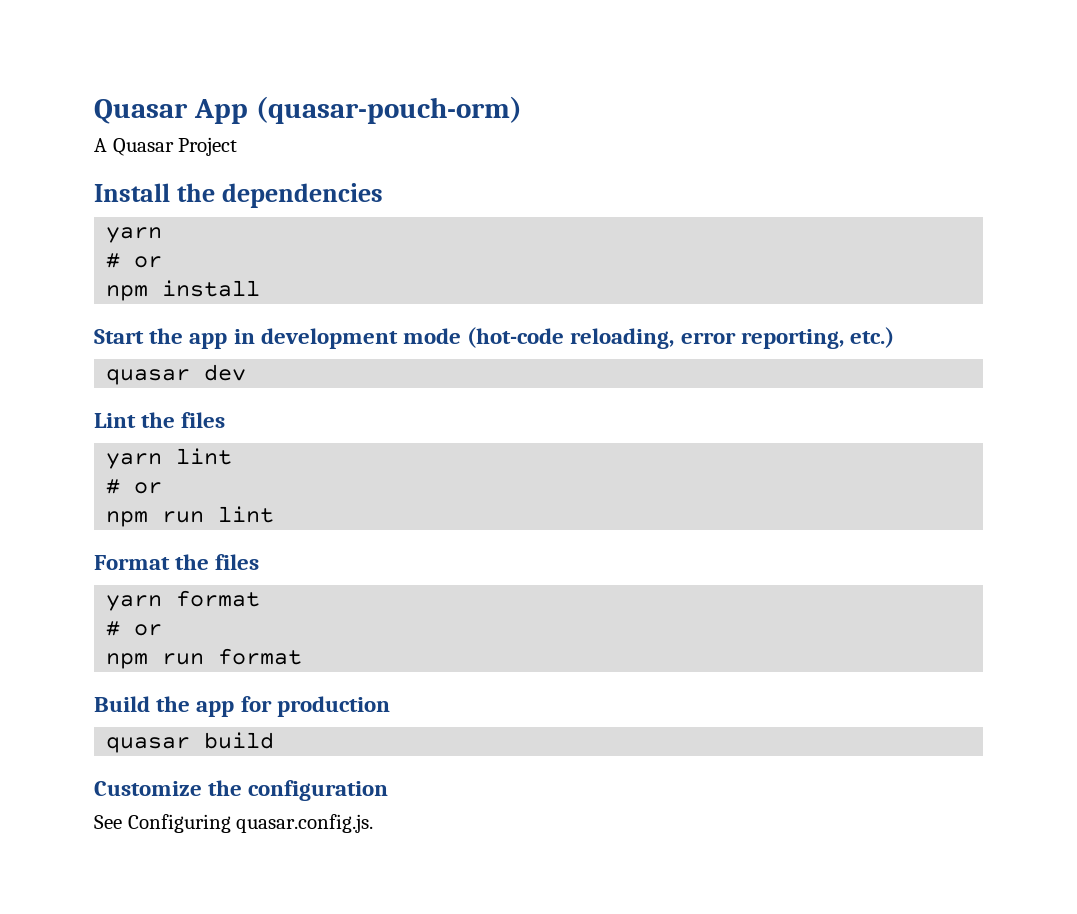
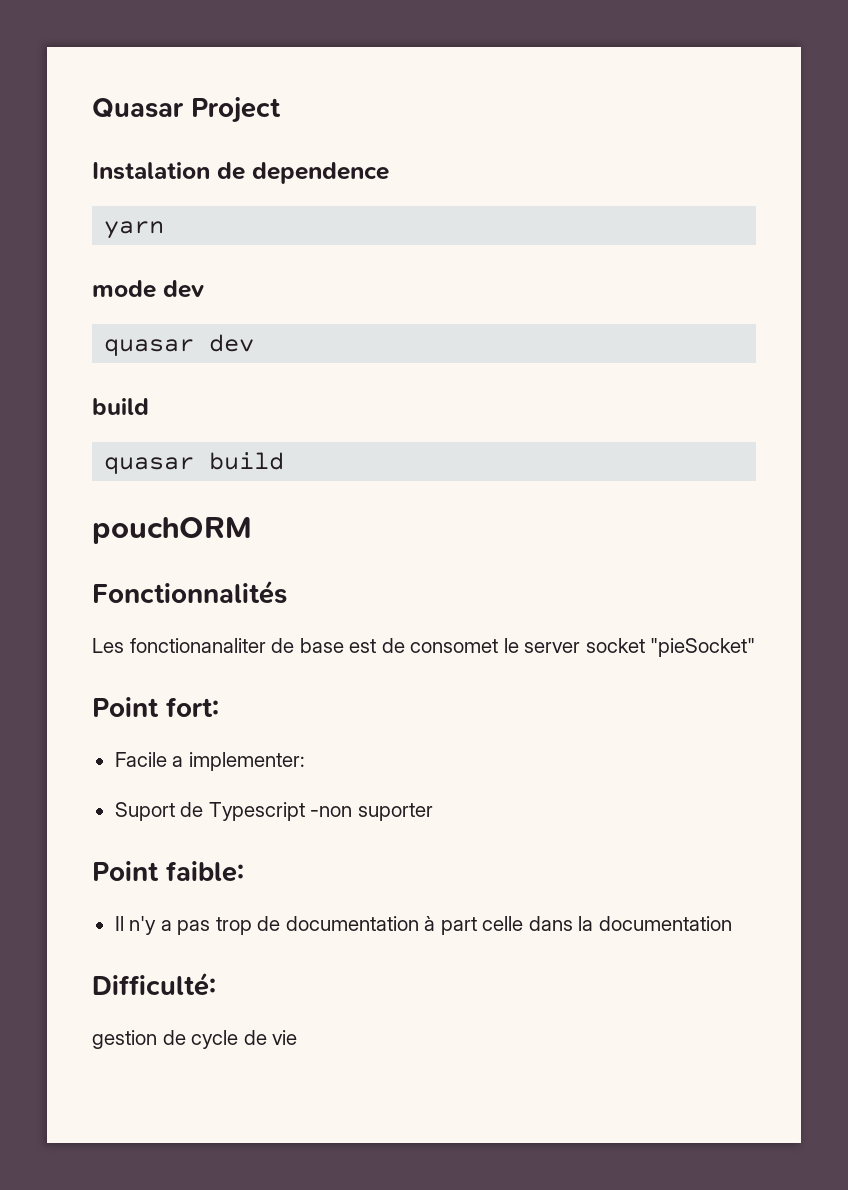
[94,96,522,124] [94,137,238,156] [94,183,383,208] [106,227,163,243] [106,253,163,268] [106,280,261,301] [94,327,895,349] [106,364,247,385] [94,412,226,428] [106,448,233,469] [106,479,163,494] [106,506,275,527] [94,554,260,570] [106,590,261,611] [106,621,163,636] [106,648,303,669] [94,696,390,717] [106,732,275,753] [94,780,389,801] [94,814,374,833] Quasar App (quasar-pouch-orm) // A Quasar Project // Install the dependencies // yarn // # or // npm install // Start the app in development mode (hot-code reloading, error reporting, etc.) // quasar dev // Lint the files // yarn lint // # or // npm run lint // Format the files // yarn format // # or // npm run format // Build the app for production // quasar build // Customize the configuration // See Configuring quasar.config.js. -> [92,97,281,123] [92,162,389,184] [104,221,165,239] [92,280,204,298] [104,334,255,356] [92,398,149,415] [104,452,285,474] [92,517,252,544] [92,580,287,604] [92,638,756,657] [92,697,219,717] [114,752,305,771] [114,802,433,821] [92,861,244,882] [114,916,732,935] [92,972,216,996] [92,1030,298,1049] Quasar Project // Instalation de dependence // yarn // mode dev // quasar dev // build // quasar build // pouchORM // Fonctionnalités // Les fonctionanaliter de base est de consomet le server socket "pieSocket" // Point fort: // Facile a implementer: // Suport de Typescript -non suporter // Point faible: // Il n'y a pas trop de documentation à part celle dans la documentation // Difficulté: // gestion de cycle de vie

